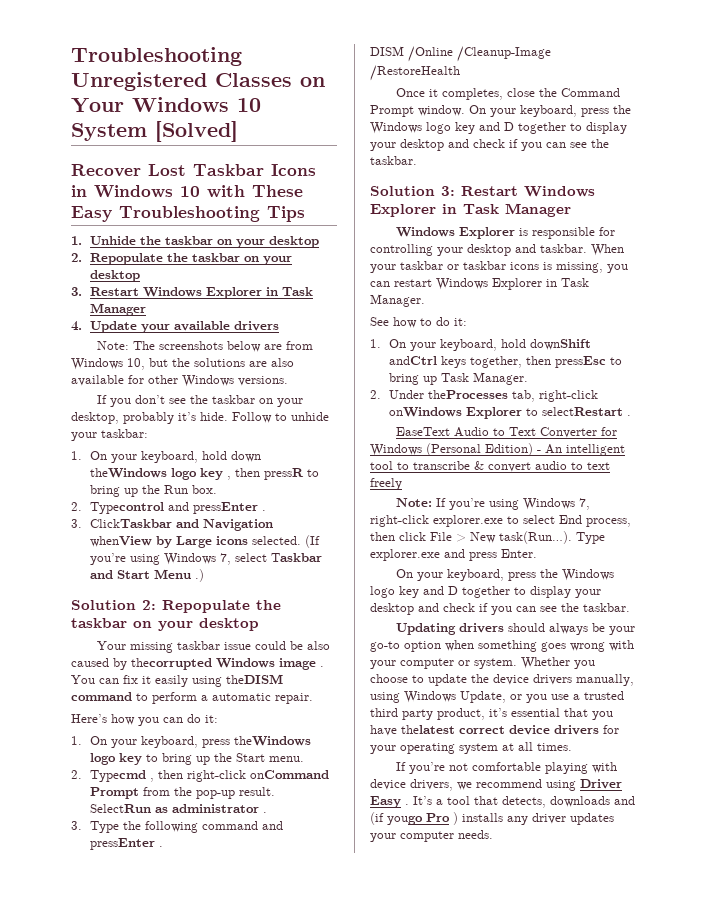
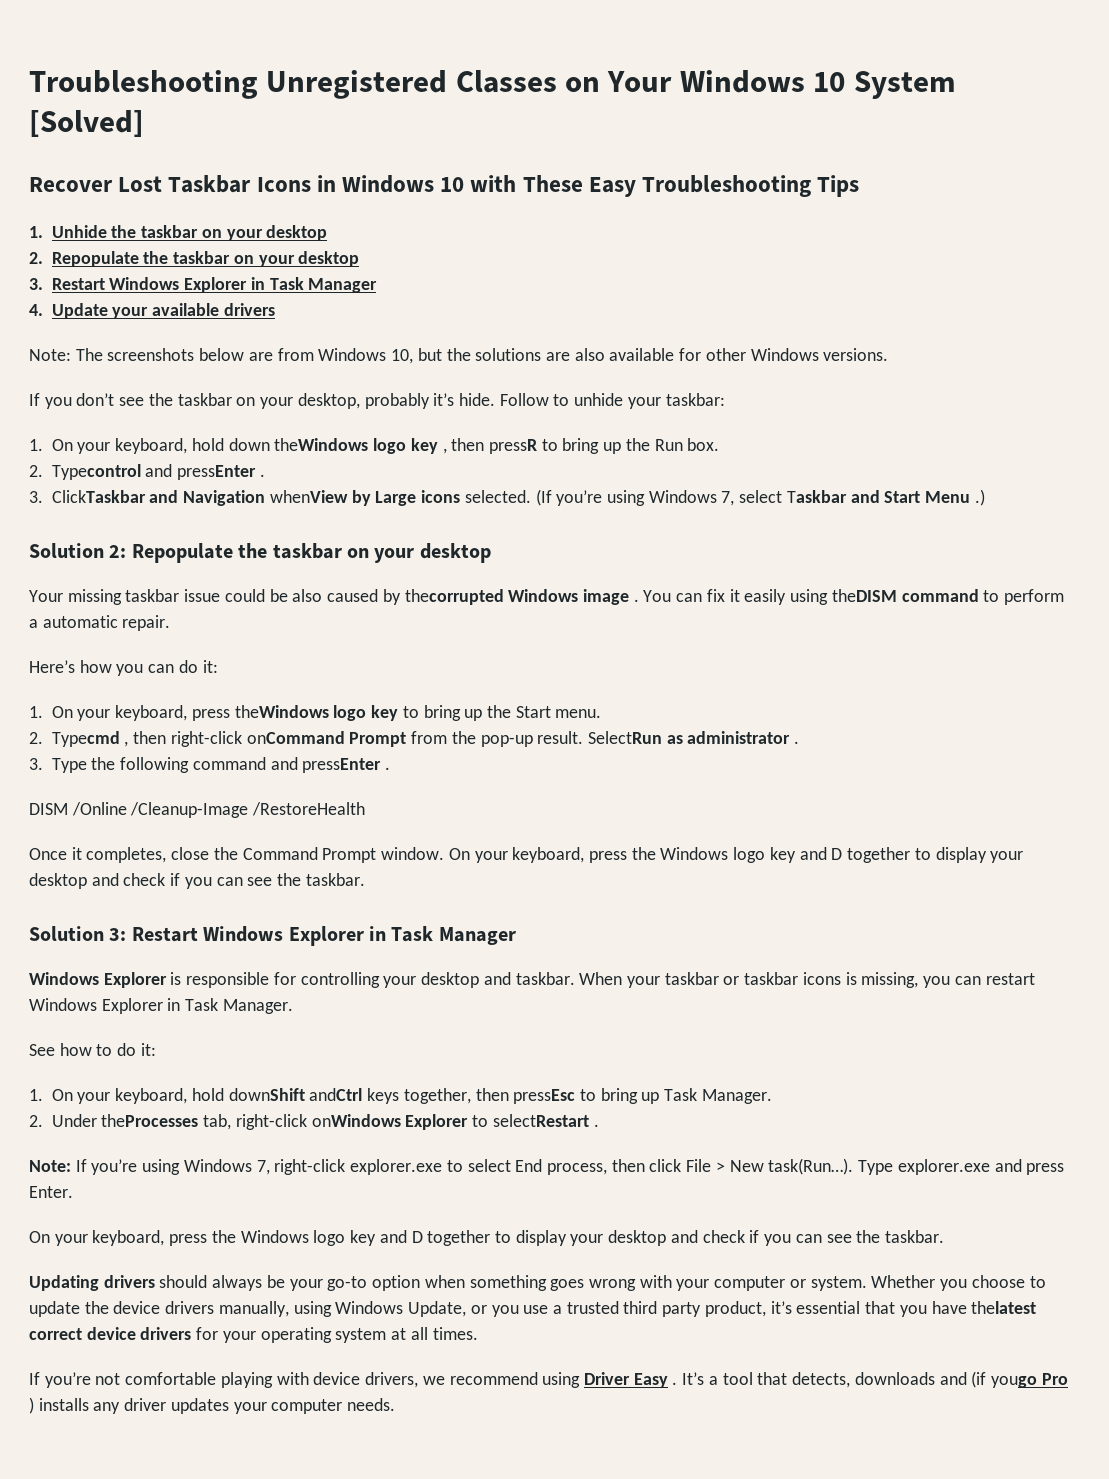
[396,427,618,438] [370,443,625,456] [370,461,610,472] [370,478,402,490] // EaseText Audio to Text Converter for Windows (Personal Edition) - An intelligent tool to transcribe & convert audio to text freely -> (599, 1125) none

